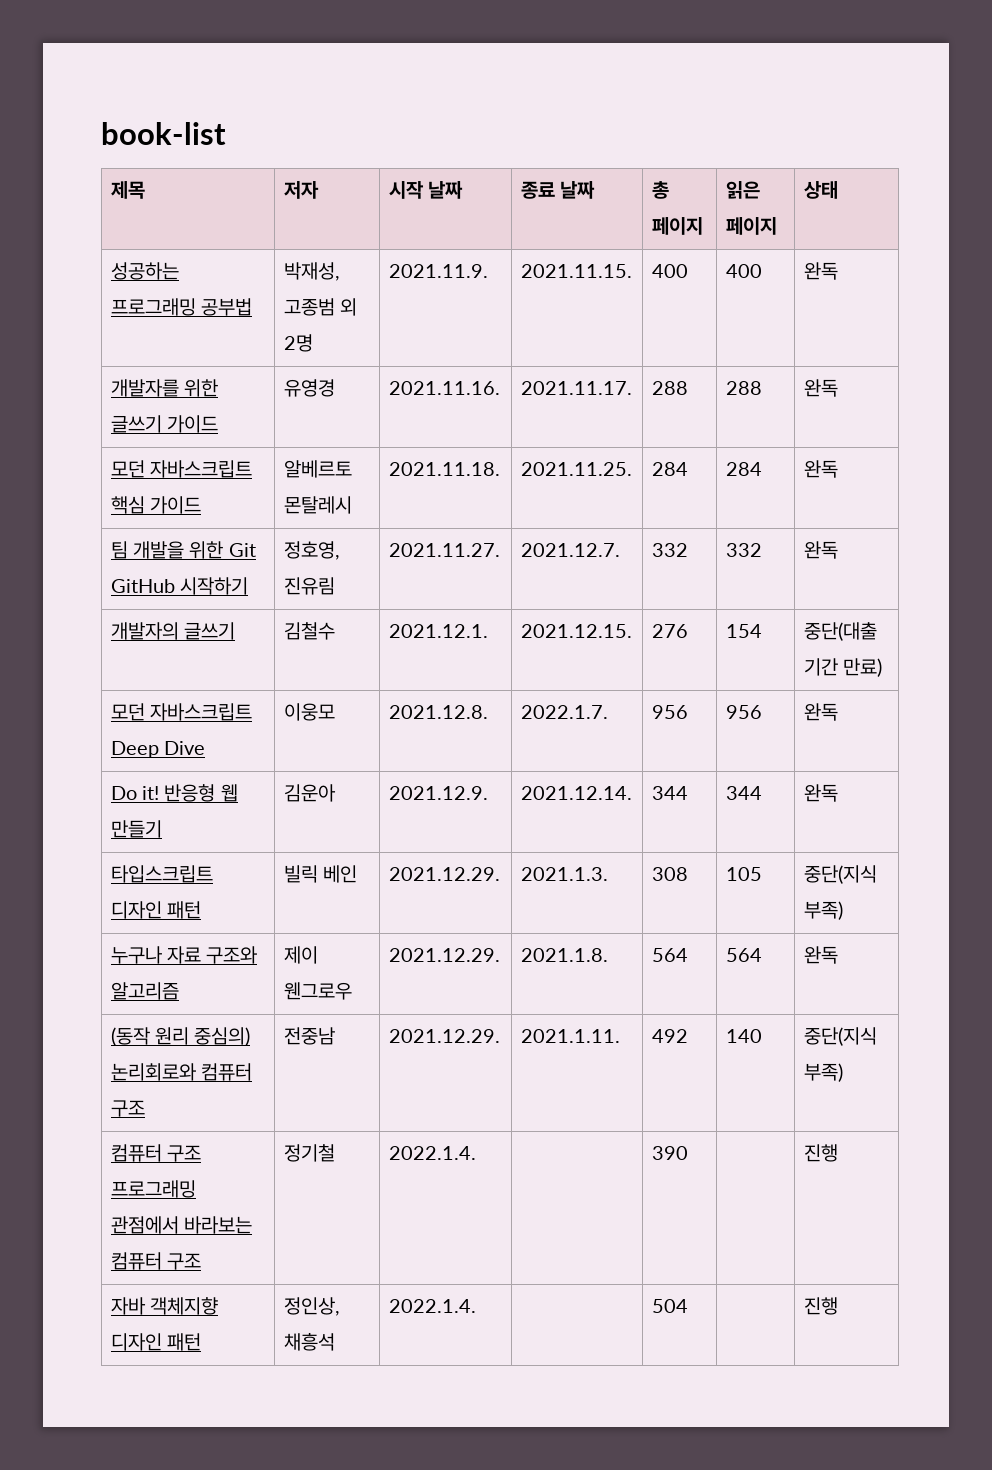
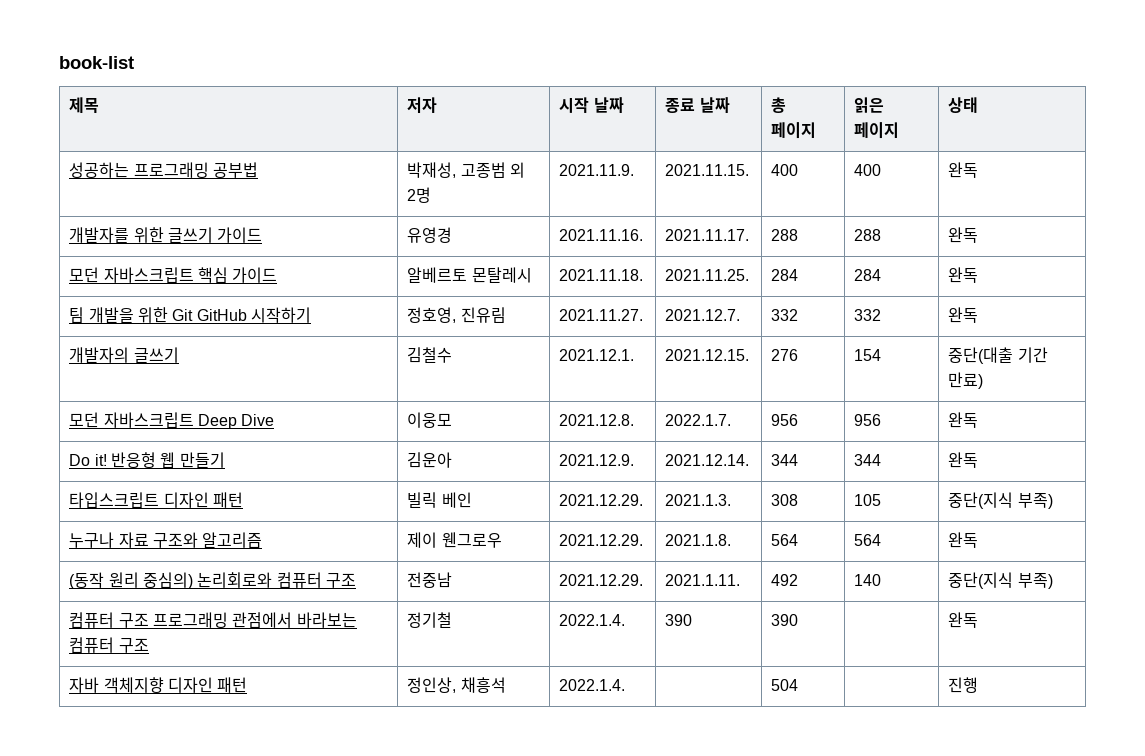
(476, 1153) none -> [665,614,693,626] 390
[803,1144,838,1162] 진행 -> [948,612,979,628] 완독

